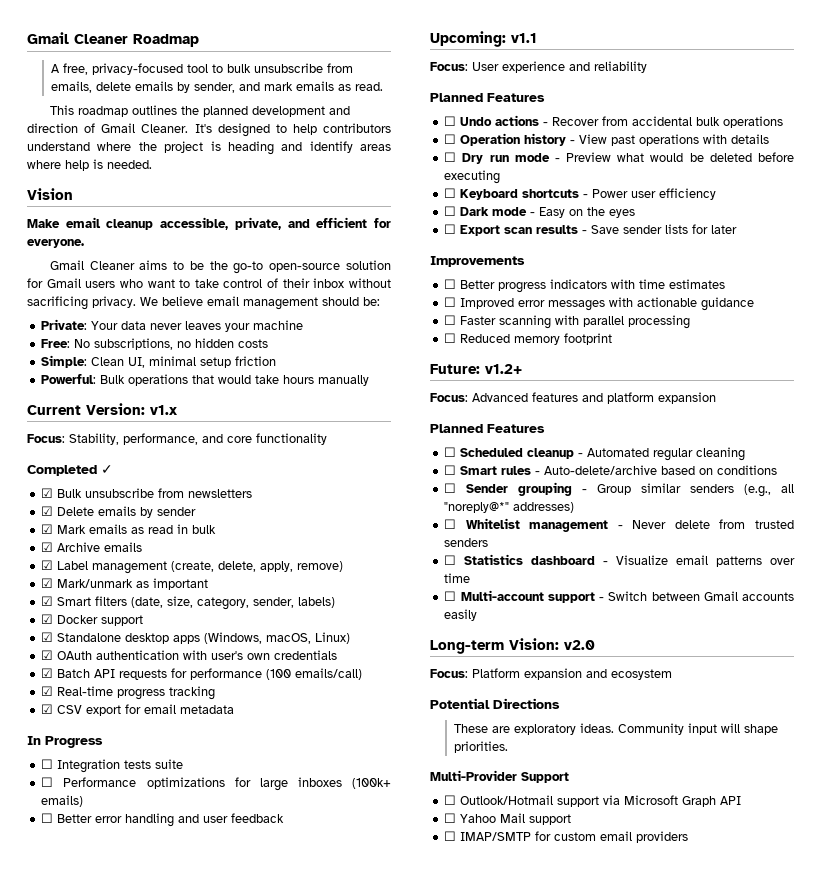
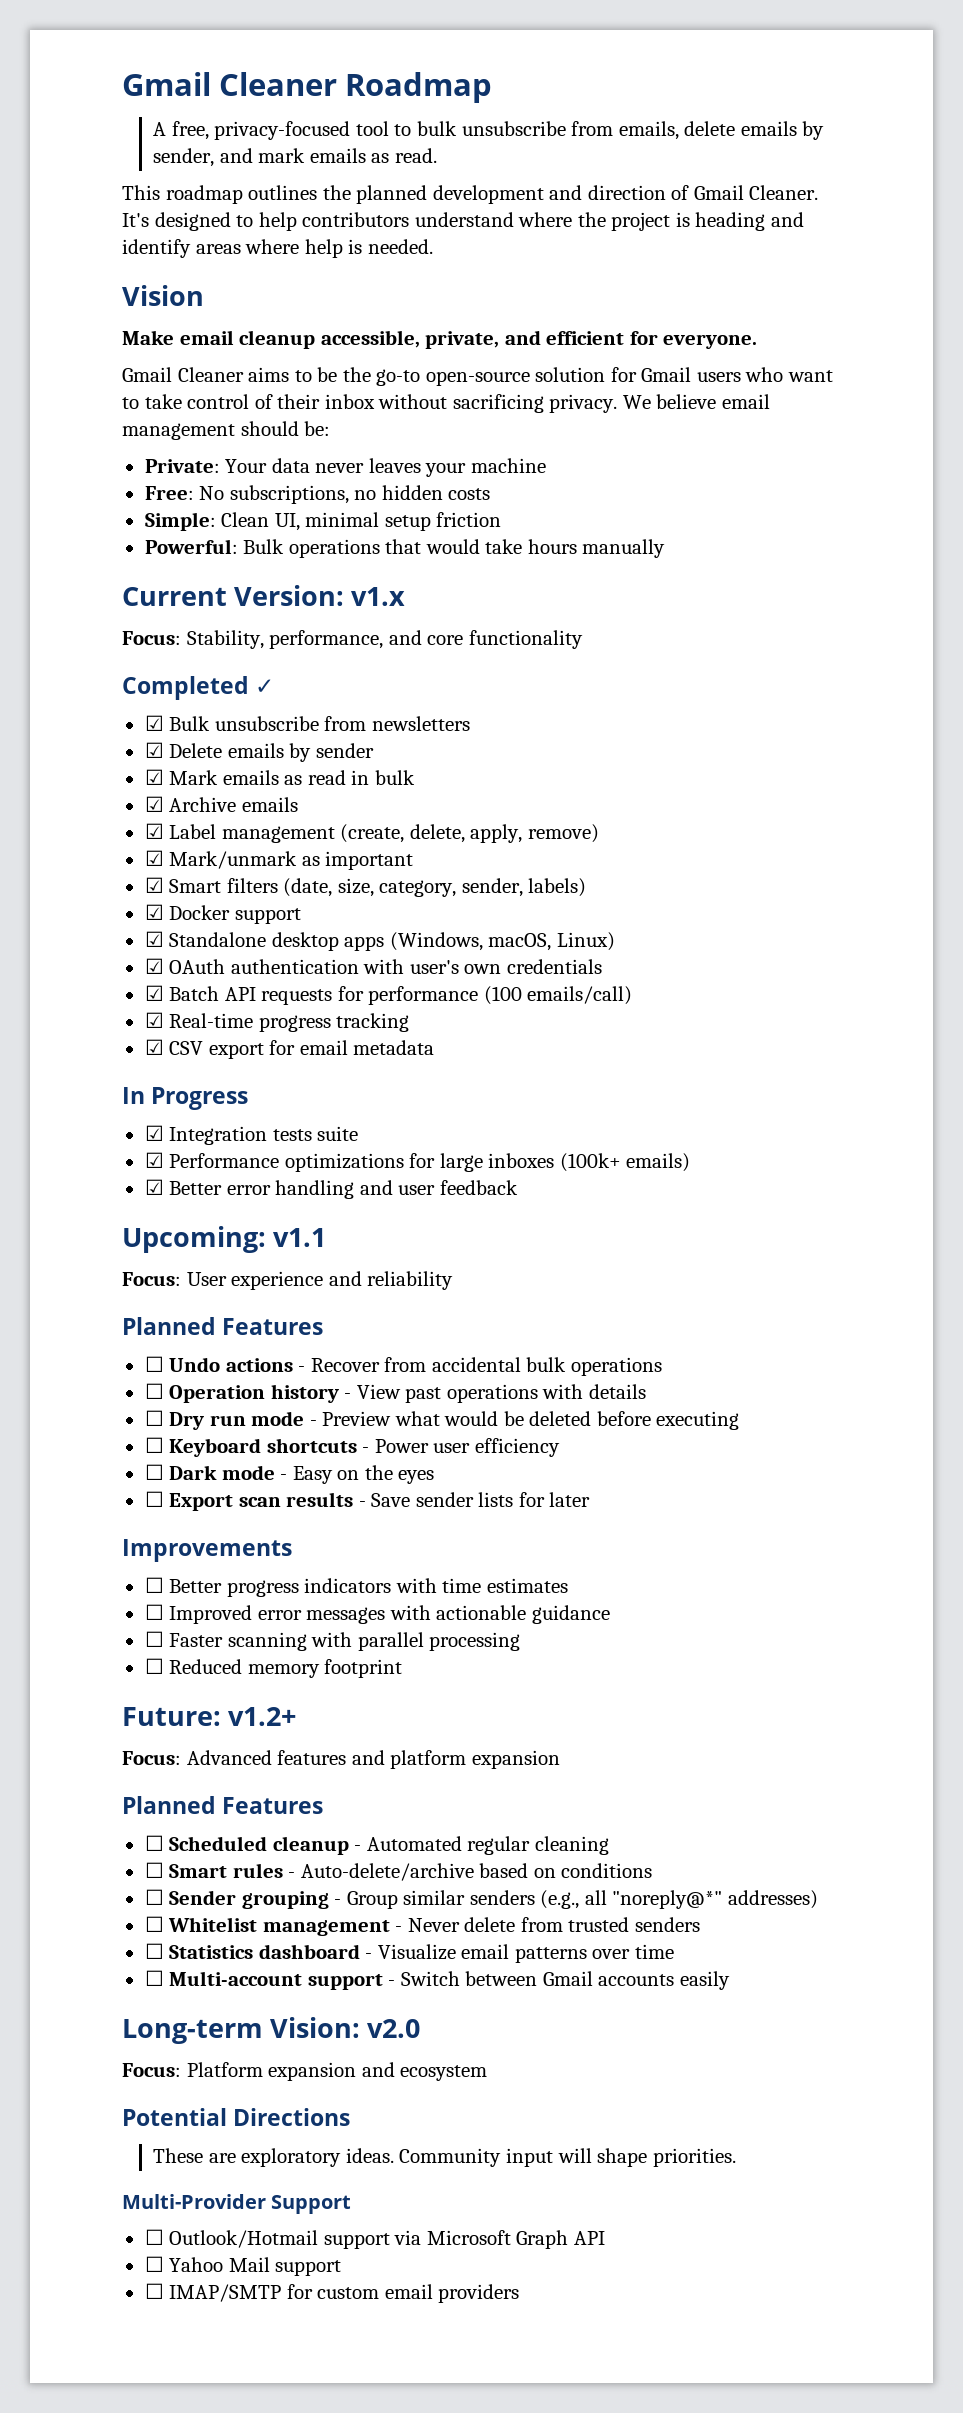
[41,759,54,769] ☐ -> [144,1125,164,1141] ☑
[41,777,54,787] ☐ -> [144,1152,164,1168] ☑
[41,813,54,823] ☐ -> [144,1179,164,1195] ☑

